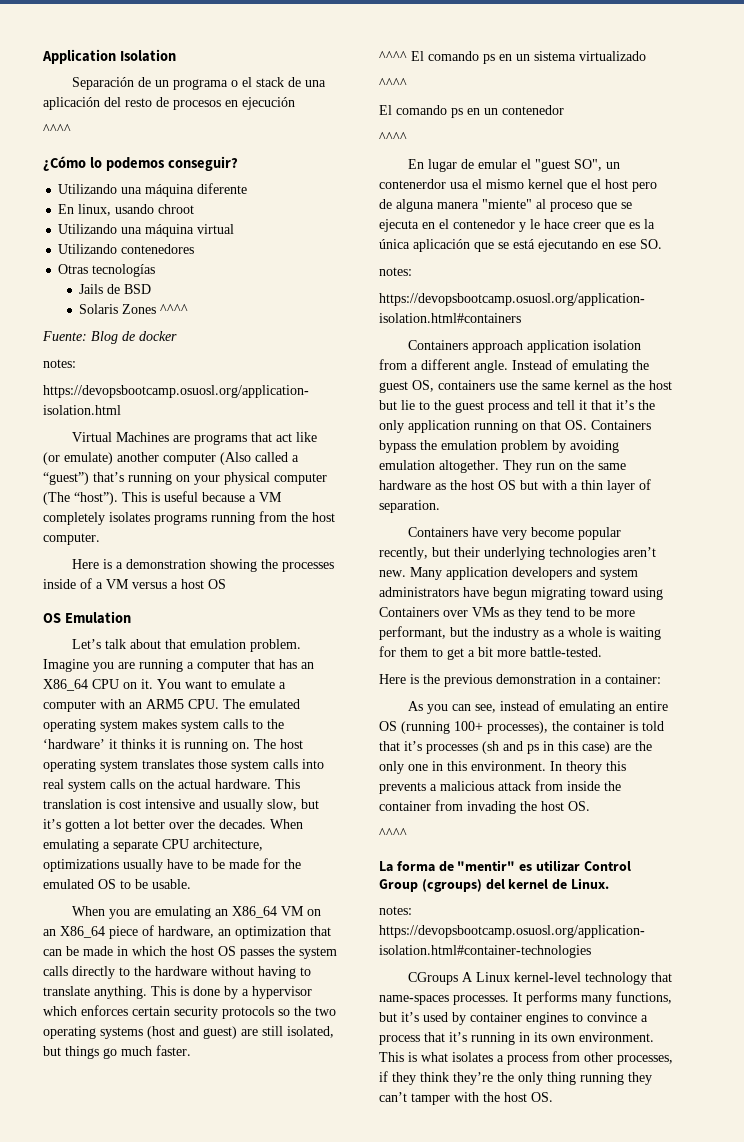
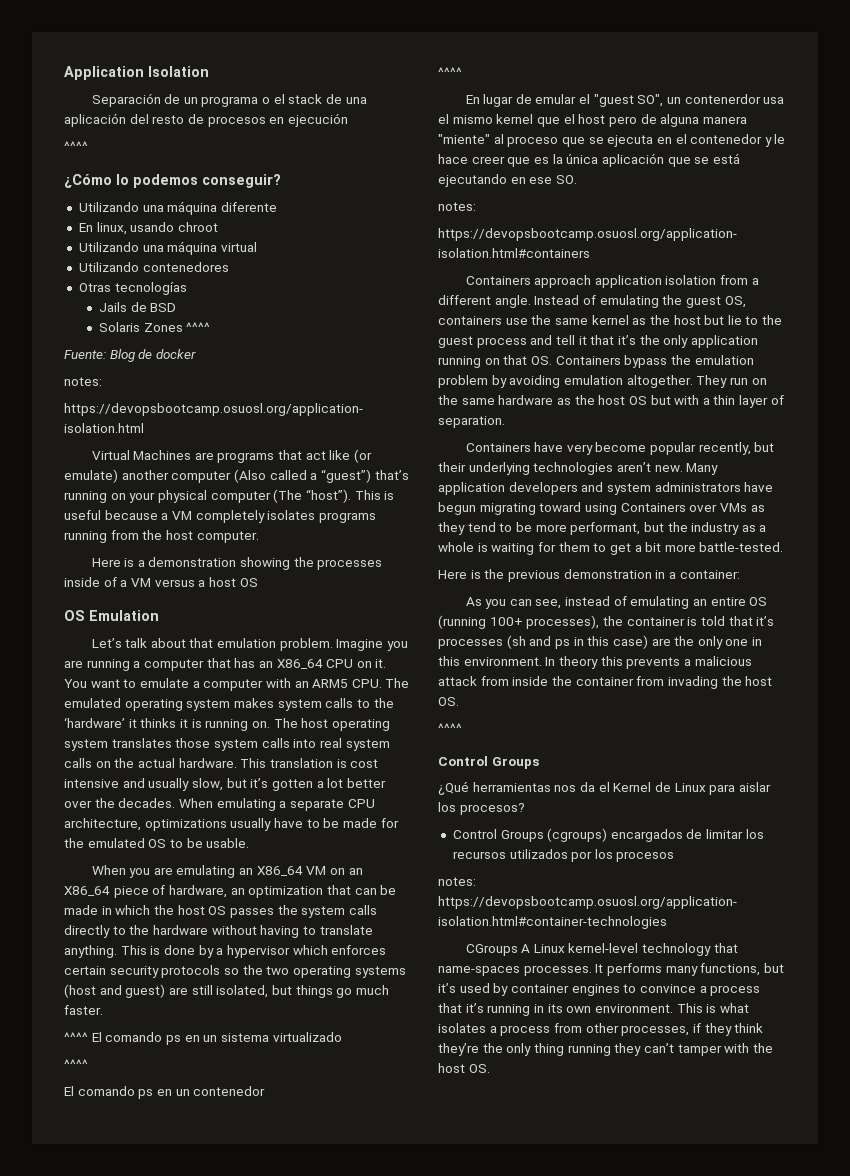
[379,860,631,872] [379,878,609,892] La forma de "mentir" es utilizar Control Group (cgroups) del kernel de Linux. -> [438,756,539,769] [438,781,771,795] [438,802,525,815] [452,828,764,842] [452,849,675,862] Control Groups // ¿Qué herramientas nos da el Kernel de Linux para aislar los procesos? // Control Groups (cgroups) encargados de limitar los recursos utilizados por los procesos

